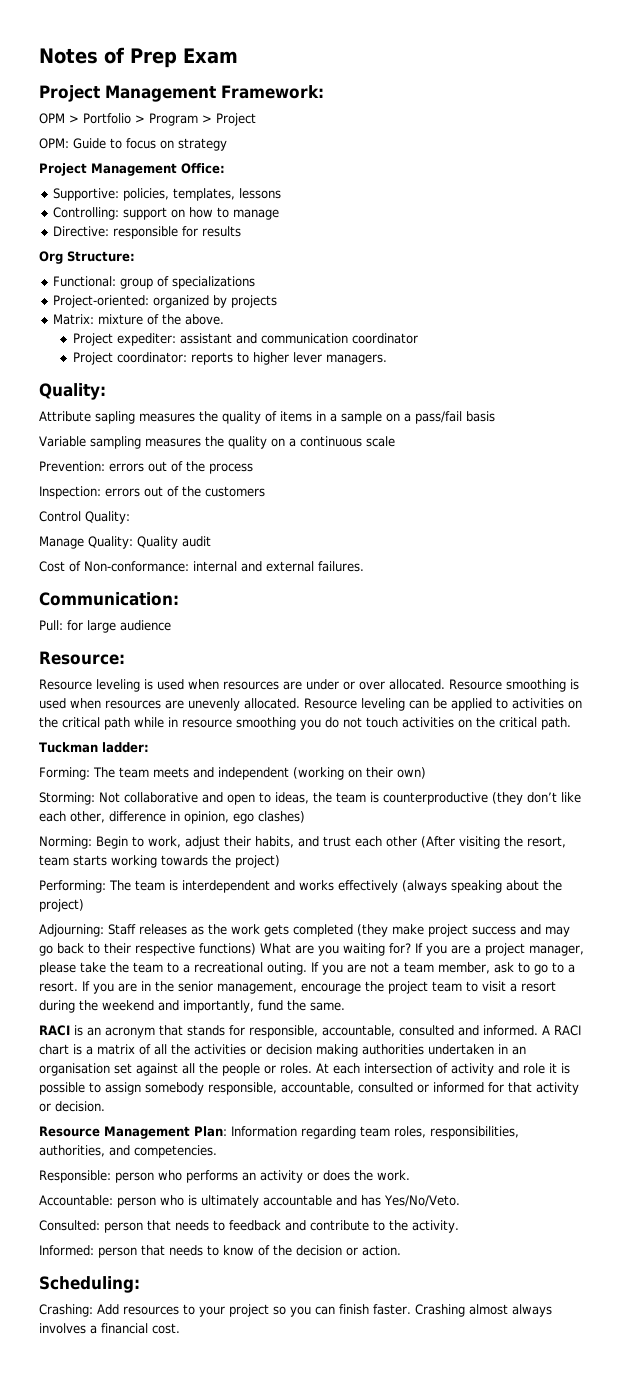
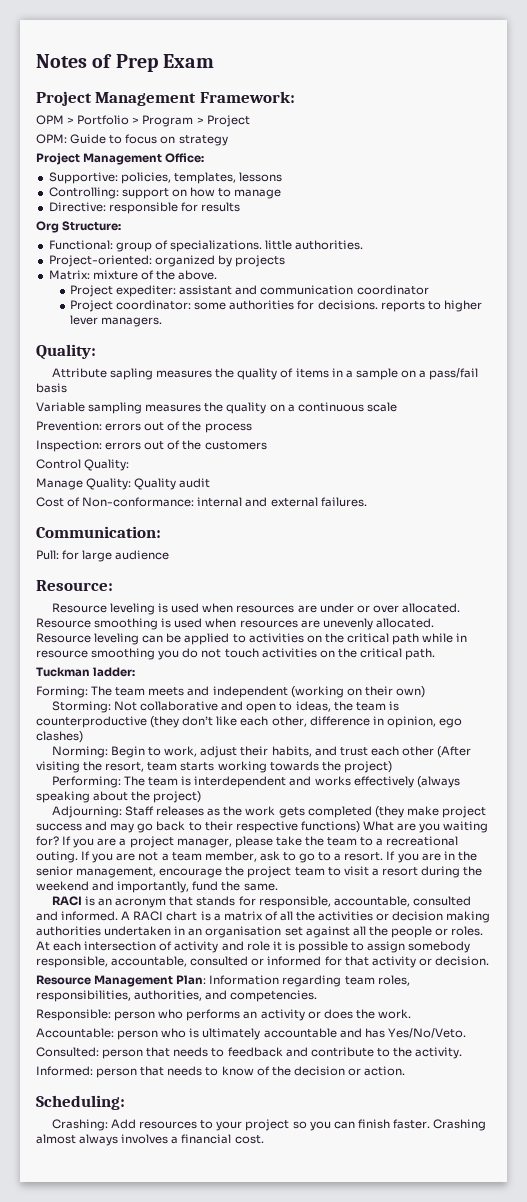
[171,276,255,289] specializations -> [169,240,364,252] specializations. little authorities.
(187, 357) none -> [194,300,378,310] some authorities for decisions.

